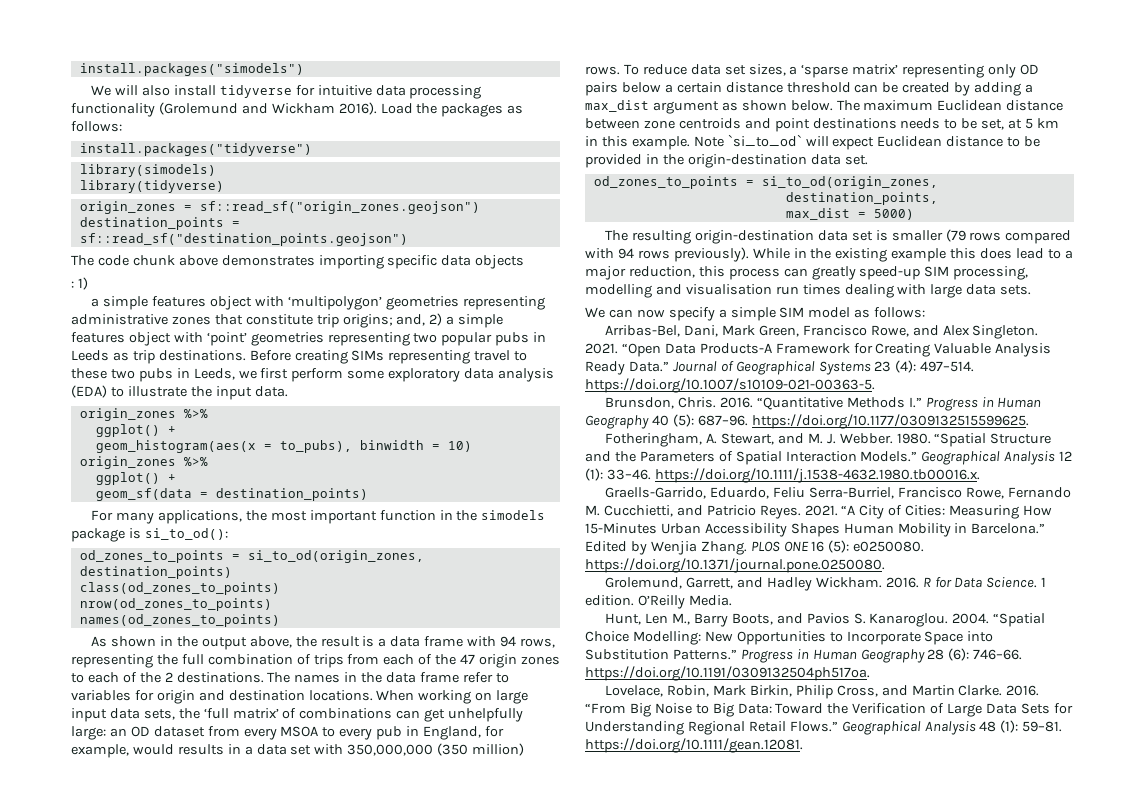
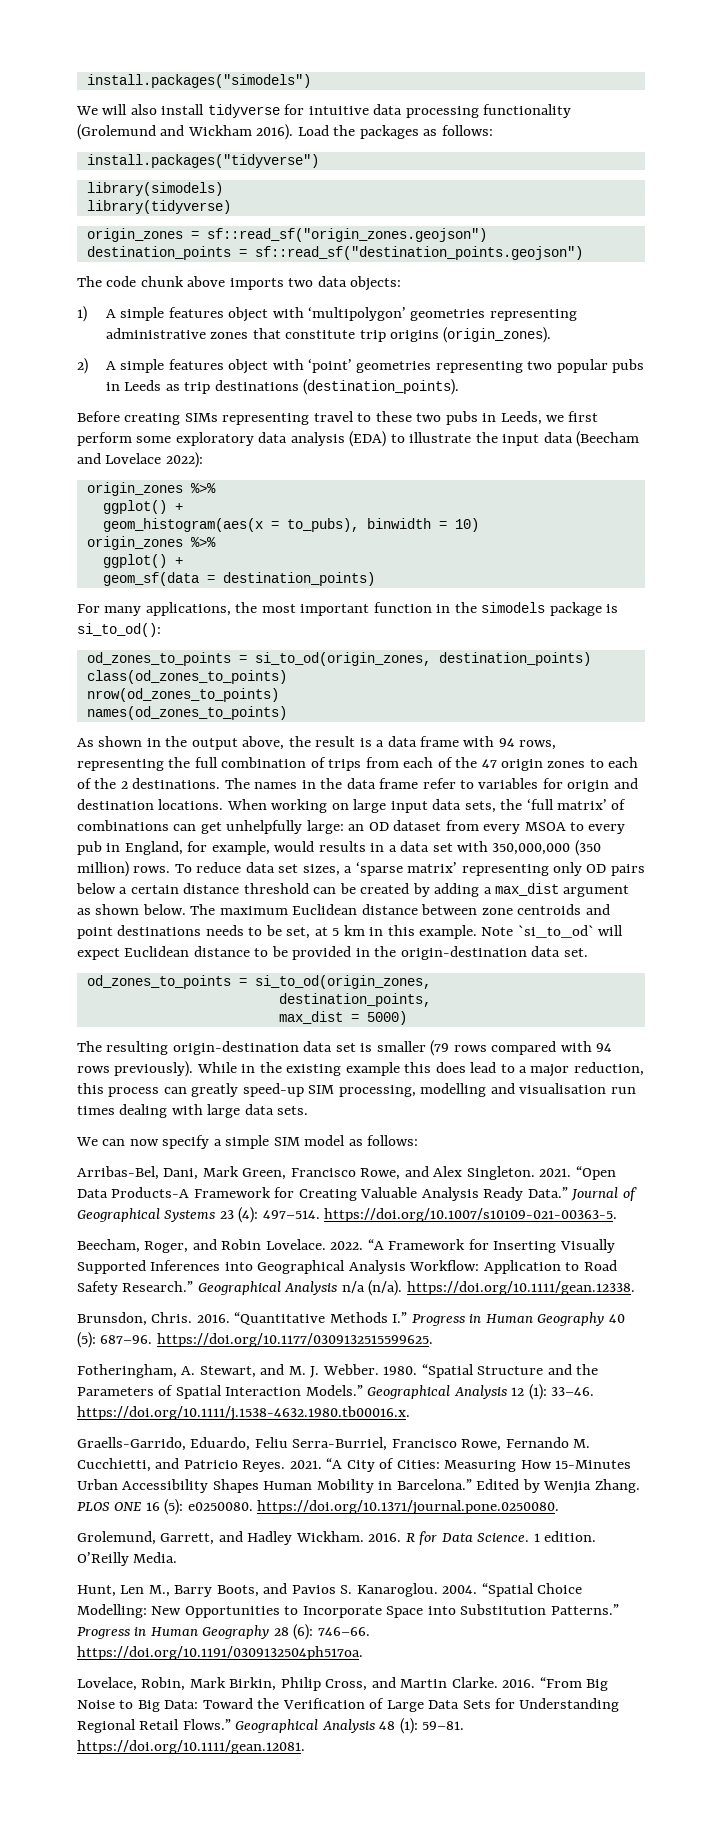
[221,255,525,269] [71,277,88,290] [91,298,100,307] demonstrates importing specific data objects // : 1) // a -> [229,276,402,291] [77,306,116,322] imports two data objects: // 1) A
[342,313,455,328] origins; and, 2) a -> [389,327,552,343] [77,358,116,374] origins (origin_zones). // 2) A
[158,350,246,361] destinations. -> [214,379,459,395] destinations (destination_points). //
[254,386,288,397] data. -> [543,431,640,447] [77,452,203,468] data (Beecham and Lovelace 2022):
(875, 385) none -> [77,1239,615,1253] [77,1260,617,1274] [77,1280,635,1296] // Beecham, Roger, and Robin Lovelace. 2022. “A Framework for Inserting Visually Supported Inferences into Geographical Analysis Workflow: Application to Road Safety Research.” Geographical Analysis n/a (n/a). https://doi.org/10.1111/gean.12338.

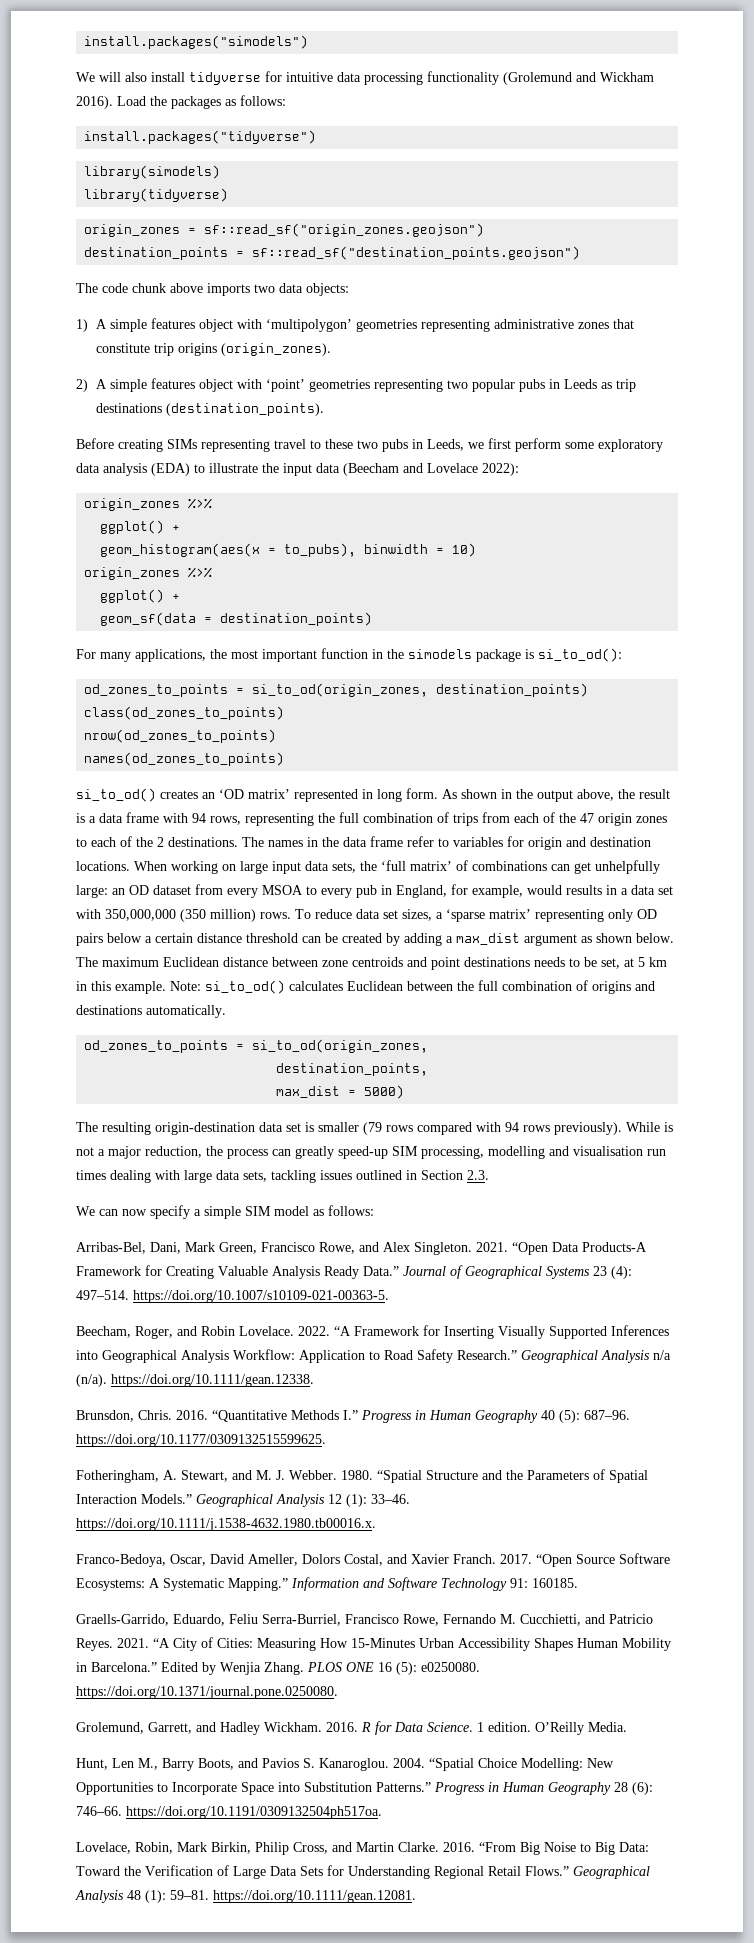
(287, 713) none -> [76,788,438,802] si_to_od() creates an ‘OD matrix’ represented in long form.
[481,925,624,938] [77,946,588,960] Note `si_to_od` will expect Euclidean distance to be provided in the origin-destination data set. -> [170,980,655,994] [76,1005,226,1018] Note: si_to_od() calculates Euclidean between the full combination of origins and destinations automatically.
[241,1062,515,1076] in the existing example this does lead to -> [664,1122,673,1132] [76,1147,94,1156] is not
[77,1083,104,1094] this -> [206,1146,223,1156] the
[277,1106,309,1115] sets. -> [243,1170,489,1183] sets, tackling issues outlined in Section 2.3.
(410, 1413) none -> [76,1553,670,1567] [76,1577,578,1591] // Franco-Bedoya, Oscar, David Ameller, Dolors Costal, and Xavier Franch. 2017. “Open Source Software Ecosystems: A Systematic Mapping.” Information and Software Technology 91: 160185.

